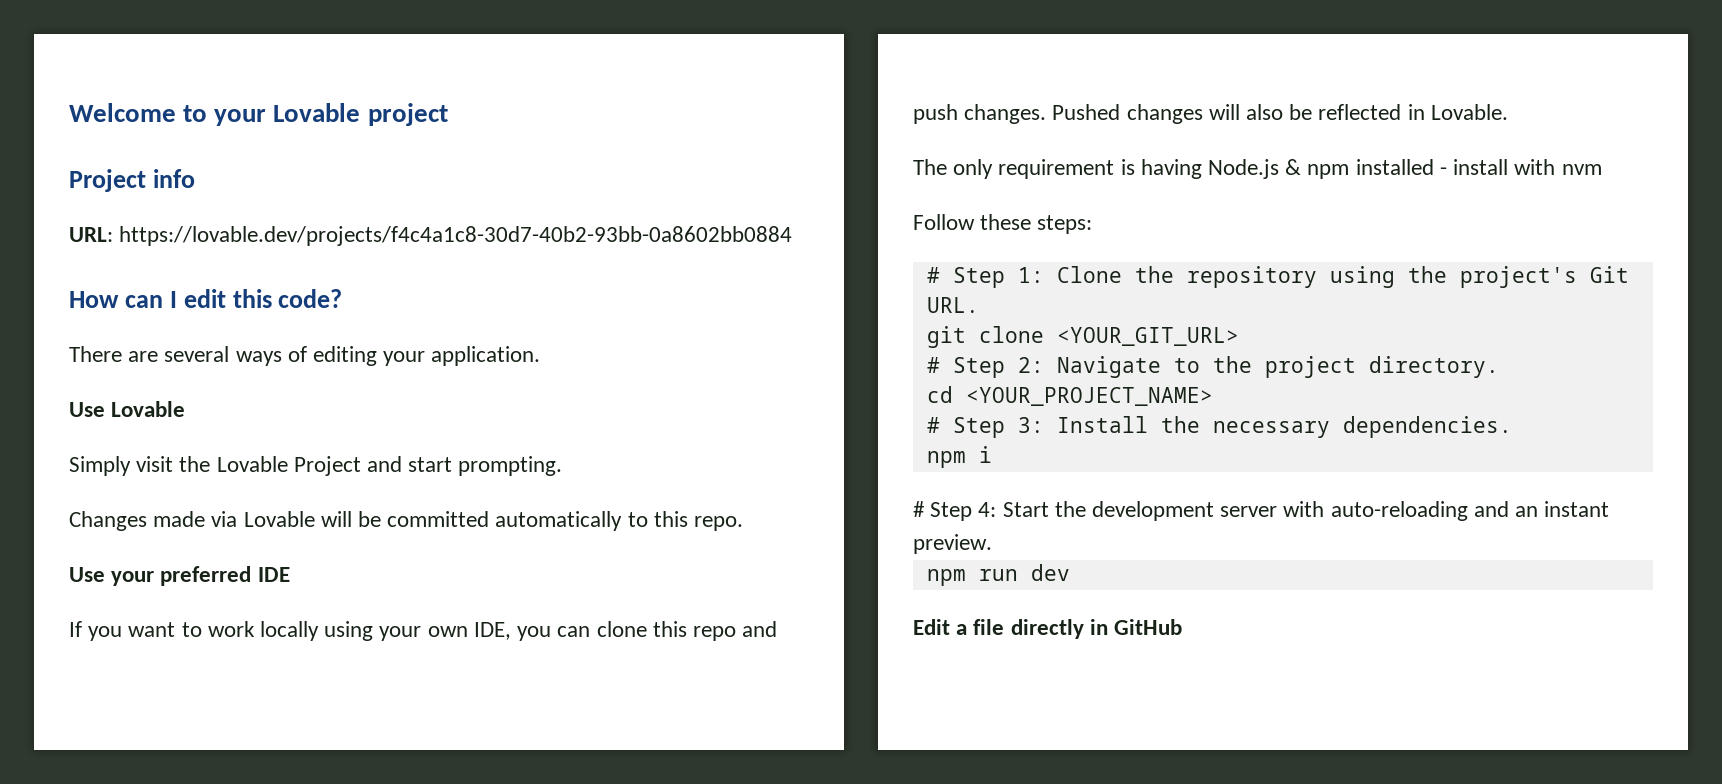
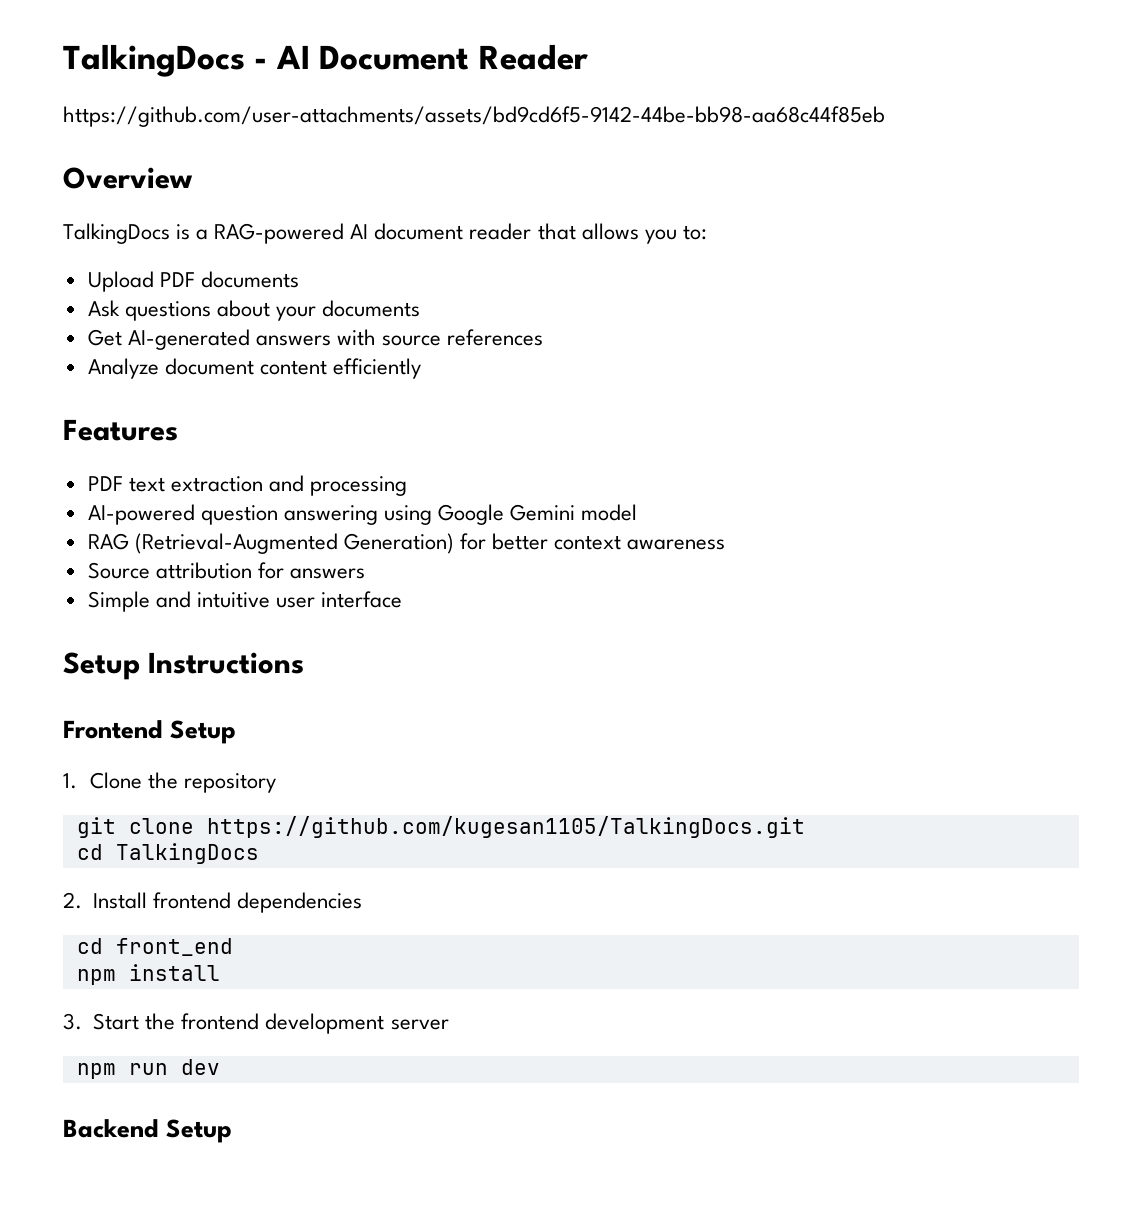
[69,103,448,126] [69,169,195,192] [69,226,793,246] [69,289,343,308] [69,346,541,366] [69,401,186,417] [69,456,563,476] [69,511,744,531] [69,566,290,586] [69,621,778,641] [913,104,1508,124] [913,159,1602,179] [913,214,1093,234] [926,266,1629,288] [926,297,979,313] [926,326,1239,348] [926,356,1499,378] [926,386,1213,406] [926,416,1512,438] [926,446,992,468] [913,501,997,521] Welcome to your Lovable project // Project info // URL: https://lovable.dev/projects/f4c4a1c8-30d7-40b2-93bb-0a8602bb0884 // How can I edit this code? // There are several ways of editing your application. // Use Lovable // Simply visit the Lovable Project and start prompting. // Changes made via Lovable will be committed automatically to this repo. // Use your preferred IDE // If you want to work locally using your own IDE, you can clone this repo and push changes. Pushed changes will also be reflected in Lovable. // The only requirement is having Node.js & npm installed - install with nvm // Follow these steps: // # Step 1: Clone the repository using the project's Git URL. // git clone <YOUR_GIT_URL> // # Step 2: Navigate to the project directory. // cd <YOUR_PROJECT_NAME> // # Step 3: Install the necessary dependencies. // npm i // # Step 4: -> [63,44,588,77] [63,106,885,127] [63,167,193,189] [63,223,707,244] [87,271,299,292] [87,300,421,321] [87,329,544,350] [87,358,421,379] [63,419,178,441] [87,475,408,496] [87,504,638,525] [87,533,726,554] [87,562,365,579] [87,591,403,612] [63,652,305,680] [63,720,237,744] [63,772,276,793] [76,816,805,838] [76,843,259,864] [63,892,363,913] [76,938,233,956] [76,964,220,985] [63,1013,82,1030] TalkingDocs - AI Document Reader // https://github.com/user-attachments/assets/bd9cd6f5-9142-44be-bb98-aa68c44f85eb // Overview // TalkingDocs is a RAG-powered AI document reader that allows you to: // Upload PDF documents // Ask questions about your documents // Get AI-generated answers with source references // Analyze document content efficiently // Features // PDF text extraction and processing // AI-powered question answering using Google Gemini model // RAG (Retrieval-Augmented Generation) for better context awareness // Source attribution for answers // Simple and intuitive user interface // Setup Instructions // Frontend Setup // 1. Clone the repository // git clone https://github.com/kugesan1105/TalkingDocs.git // cd TalkingDocs // 2. Install frontend dependencies // cd front_end // npm install // 3.
(1086, 509) none -> [181,1013,260,1030] frontend
[1283,501,1610,521] [913,534,992,554] [926,564,1070,586] [913,619,1183,639] with auto-reloading and an instant preview. // npm run dev // Edit a file directly in GitHub -> [76,1059,220,1079] [63,1119,233,1143] // npm run dev // Backend Setup

